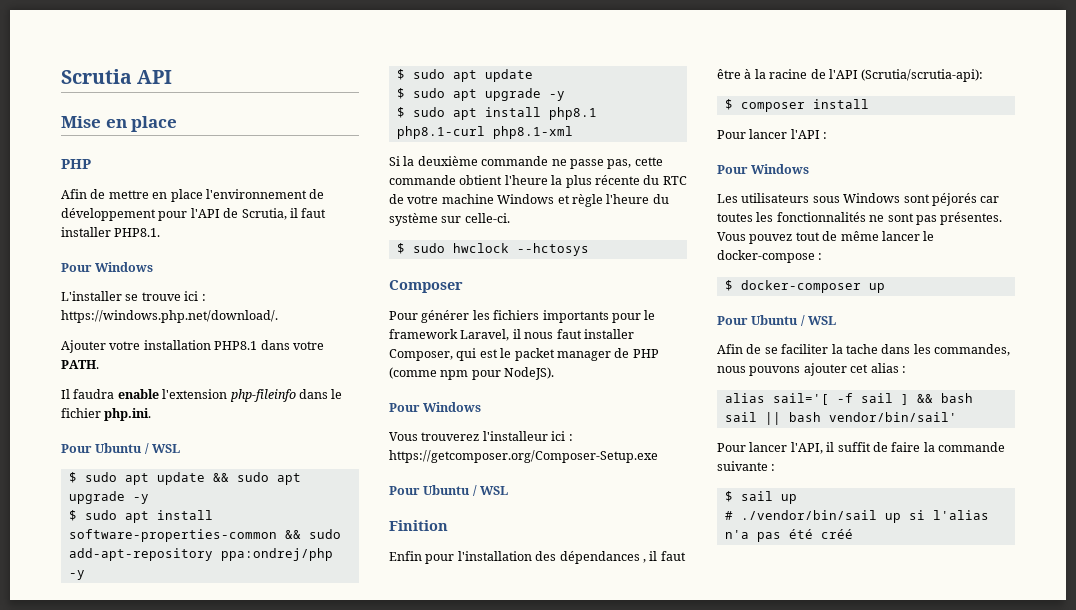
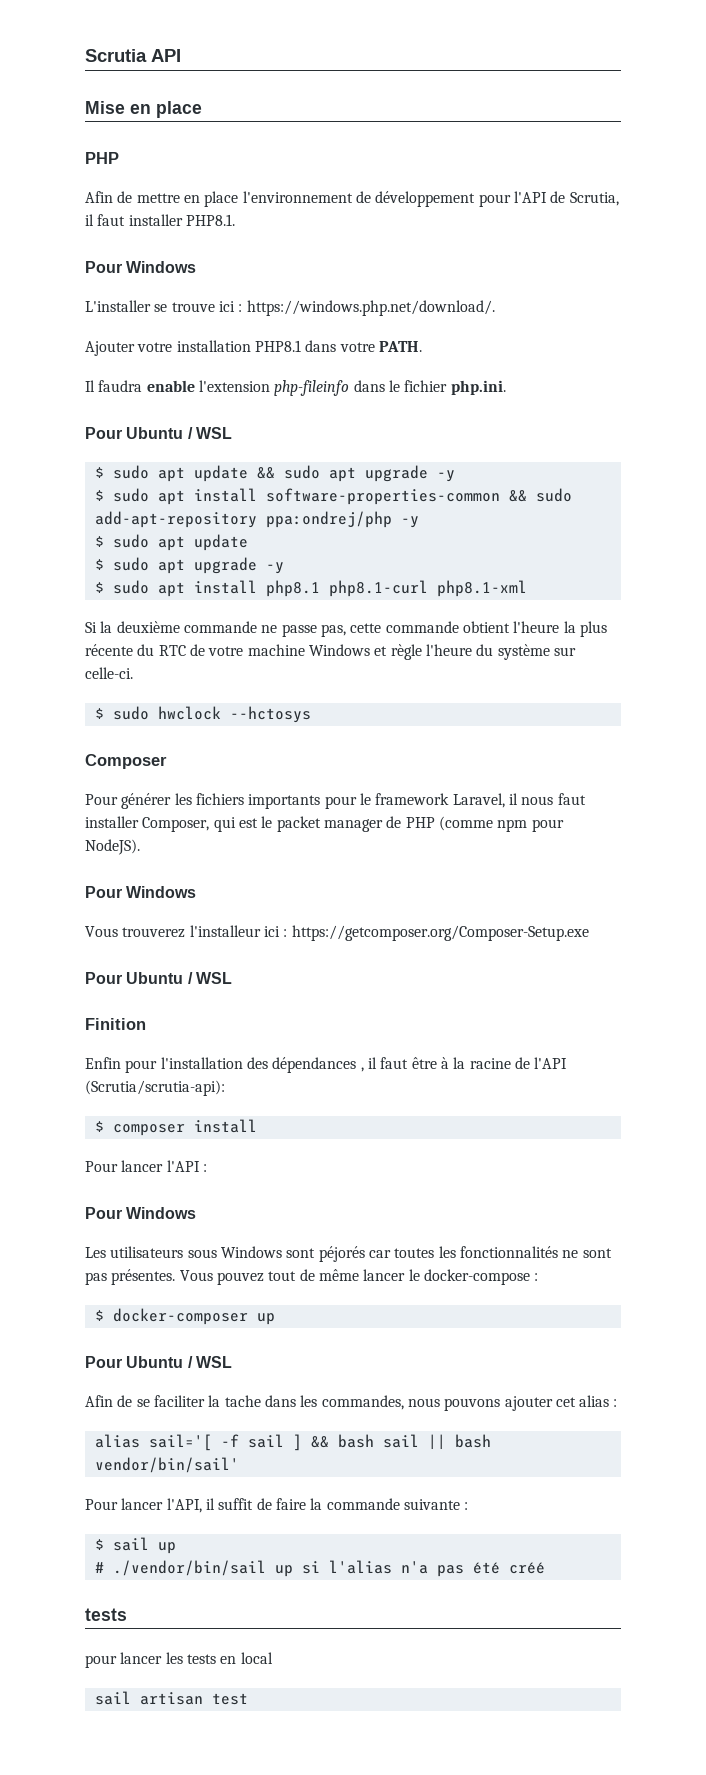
(853, 534) none -> [85,1608,127,1621] [85,1652,273,1668] [94,1691,248,1705] // tests // pour lancer les tests en local // sail artisan test

